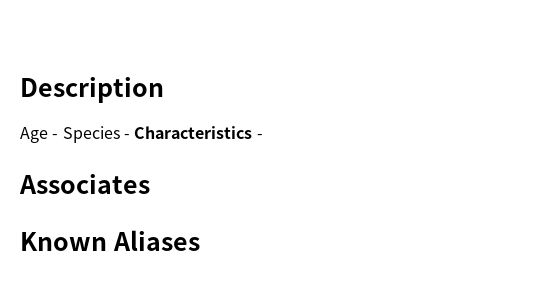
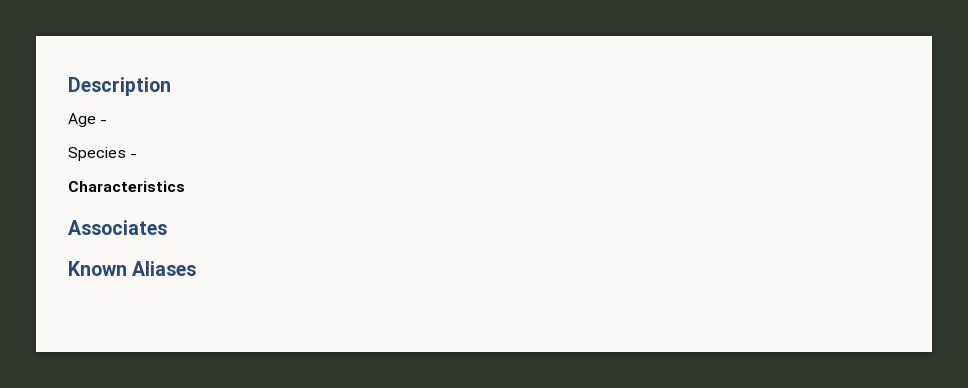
(59, 136) none -> (108, 122) //
(130, 136) none -> (138, 156) //
[256,134,263,139] - -> (185, 186) none

